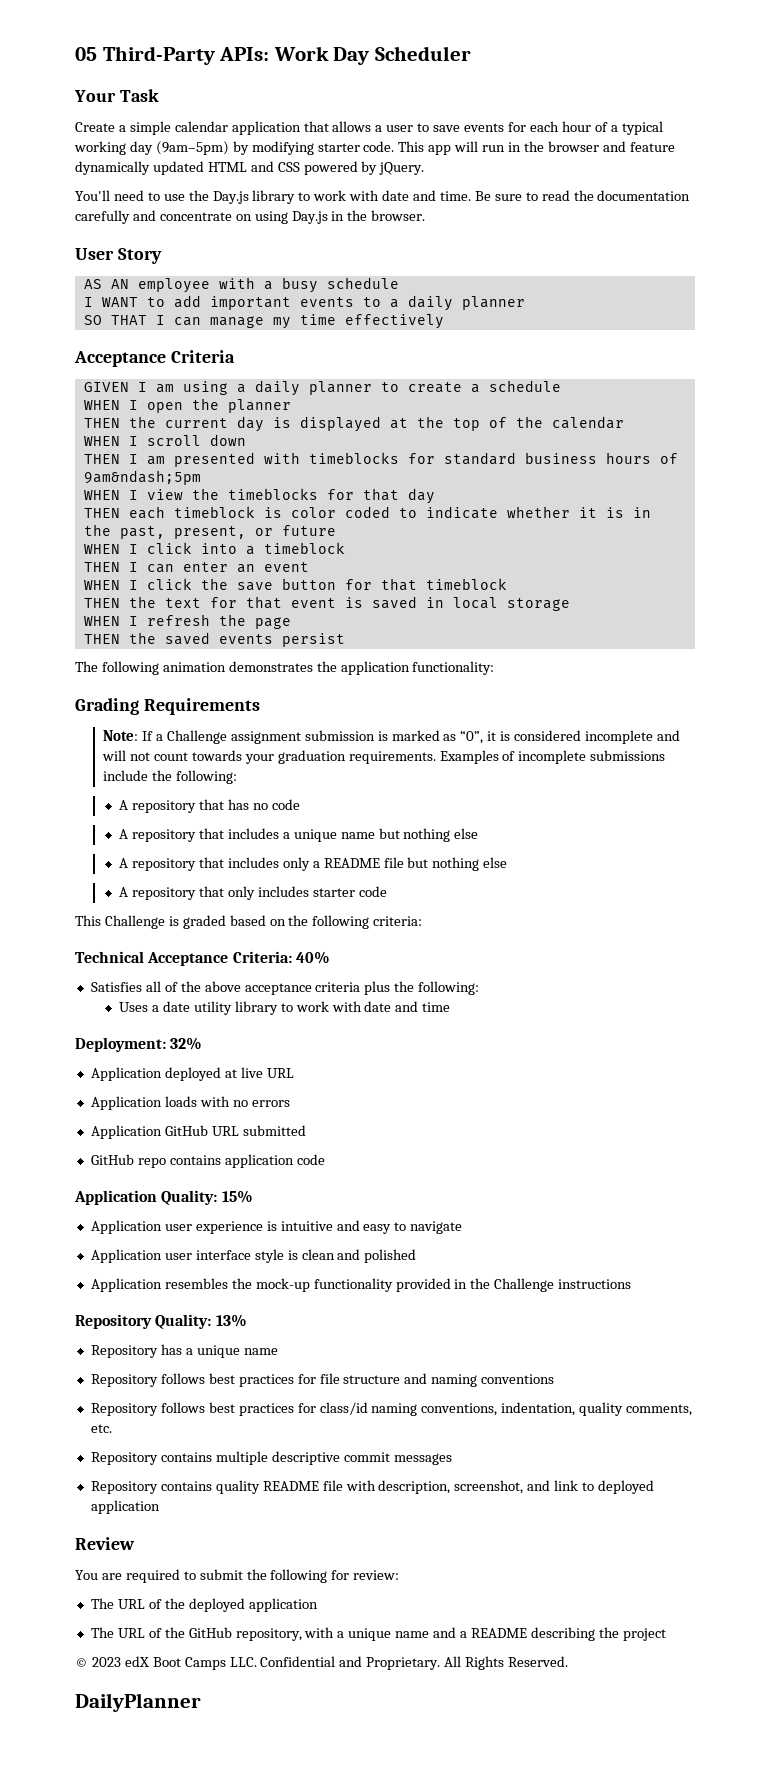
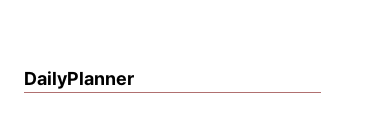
[75,46,471,65] [74,89,159,102] [75,121,663,135] [74,141,675,155] [75,161,425,175] [75,190,691,204] [75,210,426,224] [75,248,162,264] [83,277,399,293] [83,295,525,311] [83,314,444,329] [74,350,235,367] [83,380,561,396] [83,398,291,413] [83,416,624,432] [83,434,246,446] [83,452,678,467] [83,470,201,485] [83,488,435,504] [83,506,651,519] [83,524,336,539] [83,542,345,555] [83,562,309,573] [83,578,507,591] [83,596,570,611] [83,614,291,629] [83,632,345,647] [75,661,495,675] [75,698,260,715] [103,730,680,744] [102,750,666,764] [103,770,237,784] [119,799,300,813] [119,828,479,842] [119,857,508,871] [119,886,387,900] [75,915,423,929] [75,951,330,966] [90,981,480,995] [119,1001,451,1015] [75,1037,203,1052] [90,1067,294,1081] [90,1096,290,1110] [90,1125,306,1139] [90,1154,325,1168] [74,1190,253,1205] [90,1220,463,1234] [90,1249,417,1263] [90,1278,632,1292] [75,1314,247,1329] [90,1344,278,1358] [90,1373,555,1387] [90,1402,693,1416] [90,1424,112,1433] [90,1451,452,1465] [90,1480,655,1494] [90,1500,160,1514] [75,1537,135,1550] [75,1569,400,1583] [90,1598,318,1612] [90,1627,666,1641] [75,1656,569,1670] 05 Third-Party APIs: Work Day Scheduler // Your Task // Create a simple calendar application that allows a user to save events for each hour of a typical working day (9am–5pm) by modifying starter code. This app will run in the browser and feature dynamically updated HTML and CSS powered by jQuery. // You'll need to use the Day.js library to work with date and time. Be sure to read the documentation carefully and concentrate on using Day.js in the browser. // User Story // AS AN employee with a busy schedule // I WANT to add important events to a daily planner // SO THAT I can manage my time effectively // Acceptance Criteria // GIVEN I am using a daily planner to create a schedule // WHEN I open the planner // THEN the current day is displayed at the top of the calendar // WHEN I scroll down // THEN I am presented with timeblocks for standard business hours of 9am&ndash;5pm // WHEN I view the timeblocks for that day // THEN each timeblock is color coded to indicate whether it is in the past, present, or future // WHEN I click into a timeblock // THEN I can enter an event // WHEN I click the save button for that timeblock // THEN the text for that event is saved in local storage // WHEN I refresh the page // THEN the saved events persist // The following animation demonstrates the application functionality: // Grading Requirements // Note: If a Challenge assignment submission is marked as “0”, it is considered incomplete and will not count towards your graduation requirements. Examples of incomplete submissions include the following: // A repository that has no code // A repository that includes a unique name but nothing else // A repository that includes only a README file but nothing else // A repository that only includes starter code // This Challenge is graded based on the following criteria: // Technical Acceptance Criteria: 40% // Satisfies all of the above acceptance criteria plus the following: // Uses a date utility library to work with date and time // Deployment: 32% // Application deployed at live URL // Application loads with no errors // Application GitHub URL submitted // GitHub repo contains application code // Application Quality: 15% // Application user experience is intuitive and easy to navigate // Application user interface style is clean and polished // Application resembles the mock-up functionality provided in the Challenge instructions // Repository Quality: 13% // Repository has a unique name // Repository follows best practices for file structure and naming conventions // Repository follows best practices for class/id naming conventions, indentation, quality comments, etc. // Repository contains multiple descriptive commit messages // Repository contains quality README file with description, screenshot, and link to deployed application // Review // You are required to submit the following for review: // The URL of the deployed application // The URL of the GitHub repository, with a unique name and a README describing the project // © 2023 edX Boot Camps LLC. Confidential and Proprietary. All Rights Reserved. // -> (24, 80) none

